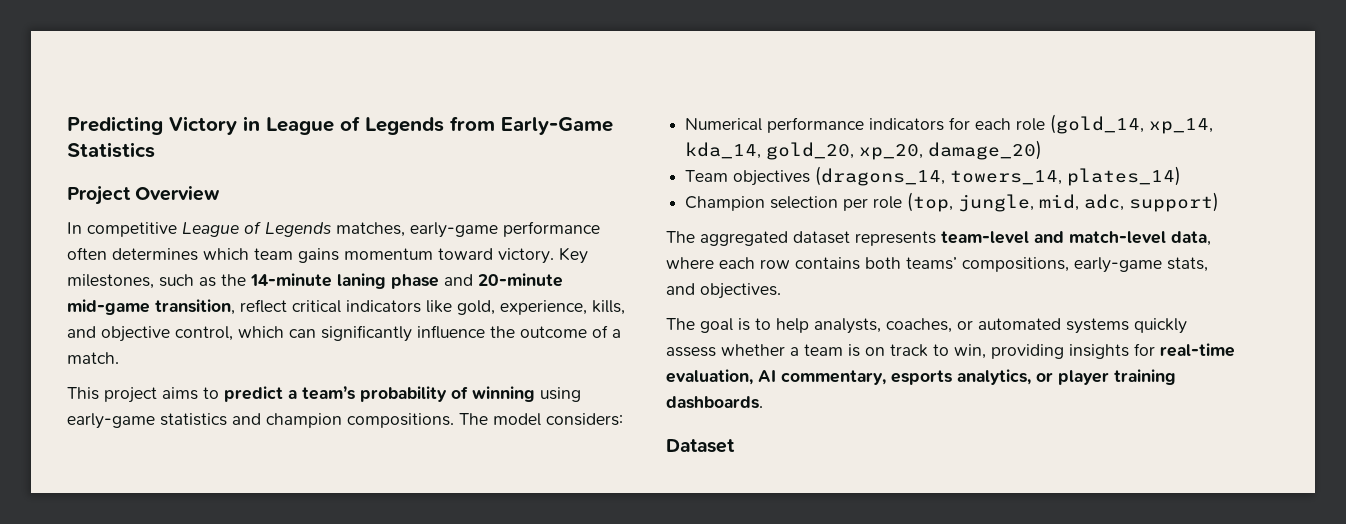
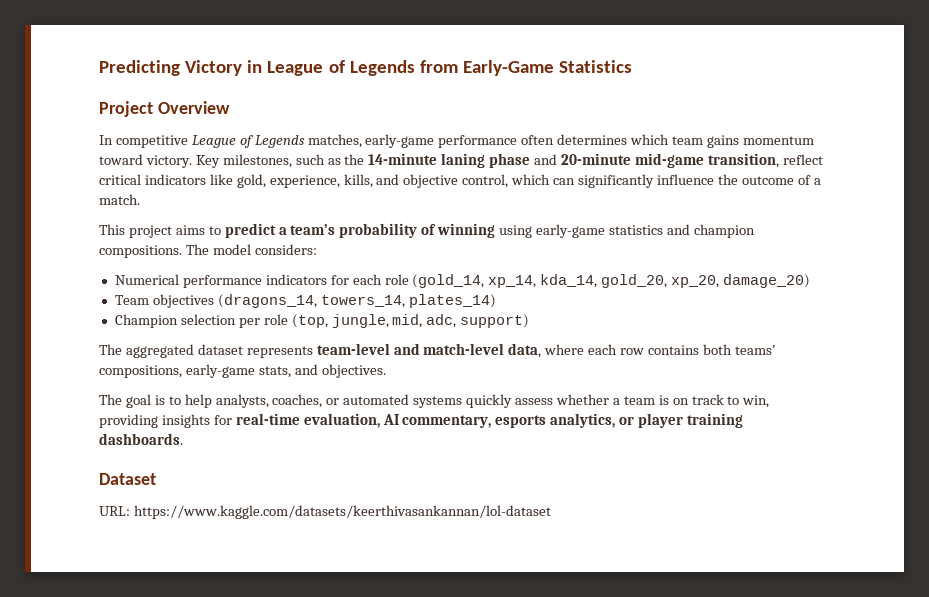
(735, 446) none -> [99,505,551,519] // URL: https://www.kaggle.com/datasets/keerthivasankannan/lol-dataset

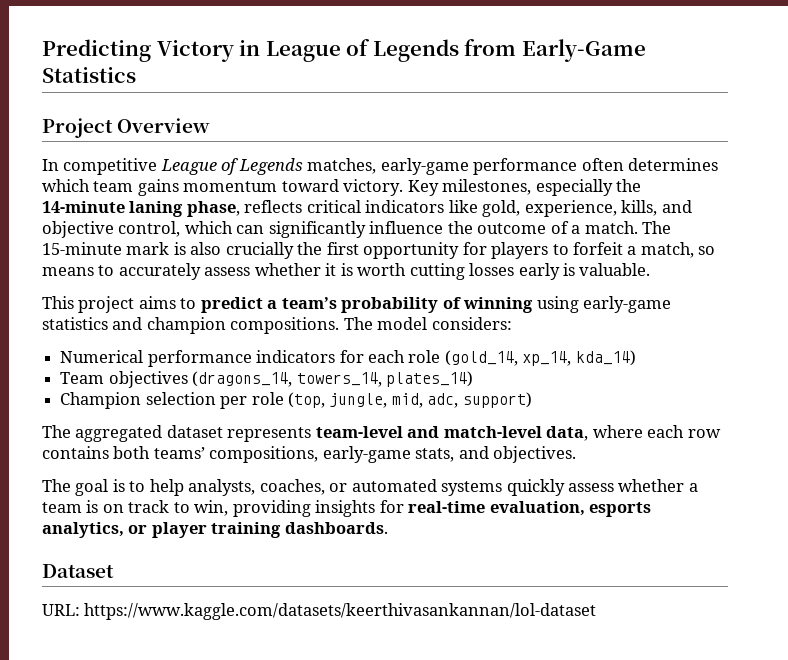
[295,154,341,165] such as -> [535,179,613,196] especially
[489,153,823,168] phase and 20-minute mid-game transition, reflect -> [186,200,303,217] phase, reflects
(140, 199) none -> [642,221,672,234] [42,242,716,259] [42,263,651,280] The 15-minute mark is also crucially the first opportunity for players to forfeit a match, so means to accurately assess whether it is worth cutting losses early is valuable.
[540,274,811,288] kda_14, gold_20, xp_20, damage_20) -> [575,350,636,366] kda_14)
[382,414,492,428] AI commentary, -> (585, 508) none

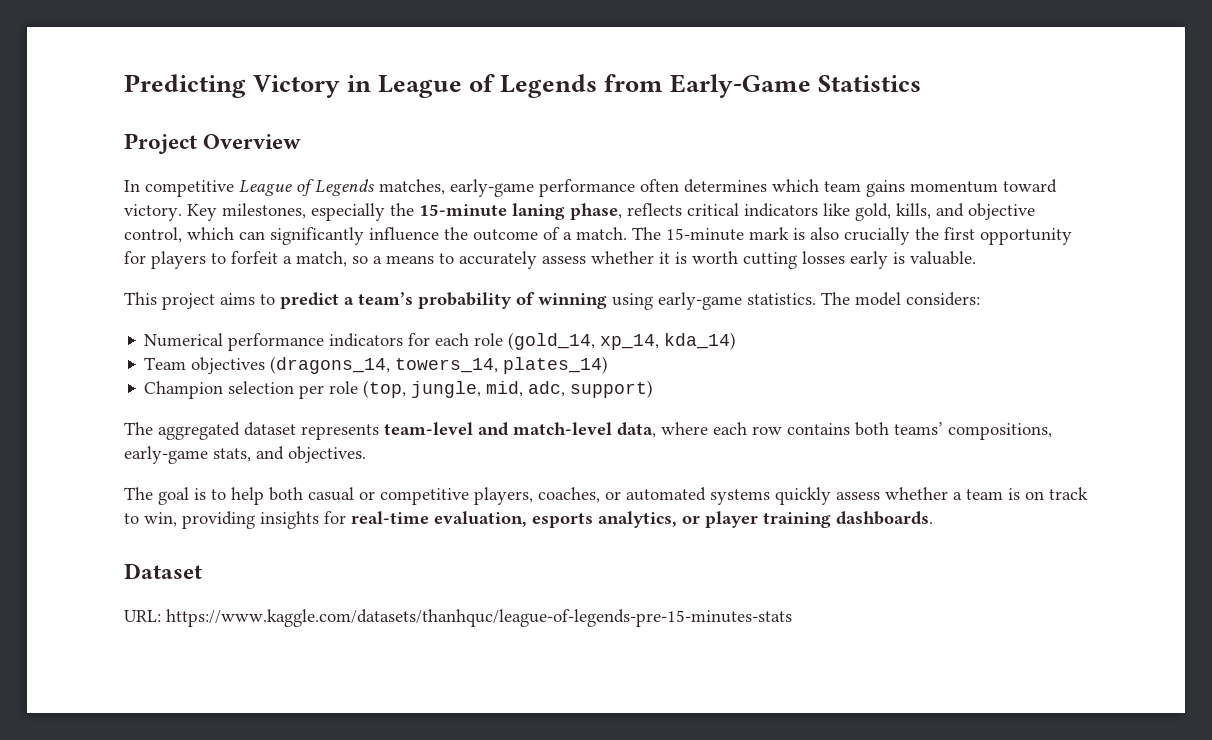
[42,201,125,213] 14-minute -> [419,204,507,217] 15-minute
[524,200,617,217] experience, -> (891, 212) none
(716, 250) none -> [373,256,382,264] a
[42,317,340,334] statistics and champion compositions. -> [747,293,816,305] statistics.
[188,479,256,496] analysts, -> [269,487,533,505] both casual or competitive players,
[84,603,597,620] https://www.kaggle.com/datasets/keerthivasankannan/lol-dataset -> [166,609,792,627] https://www.kaggle.com/datasets/thanhquc/league-of-legends-pre-15-minutes-stats

